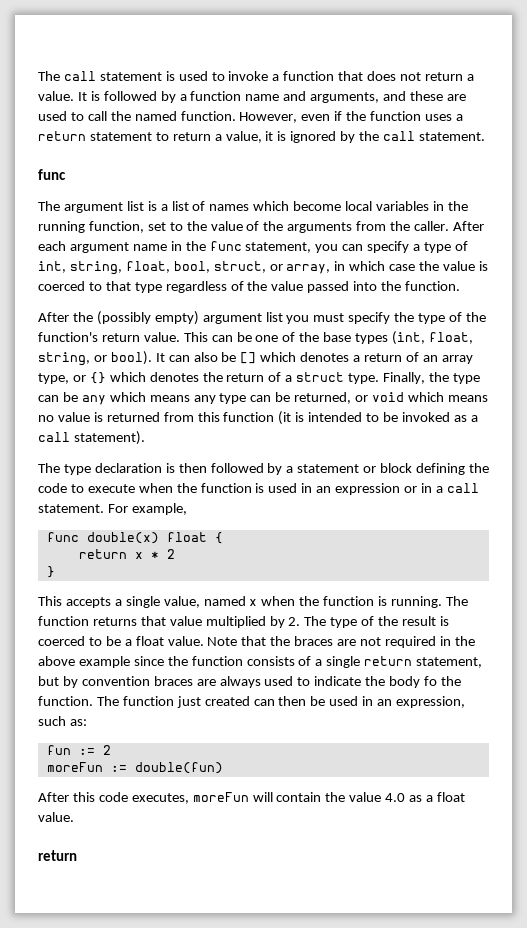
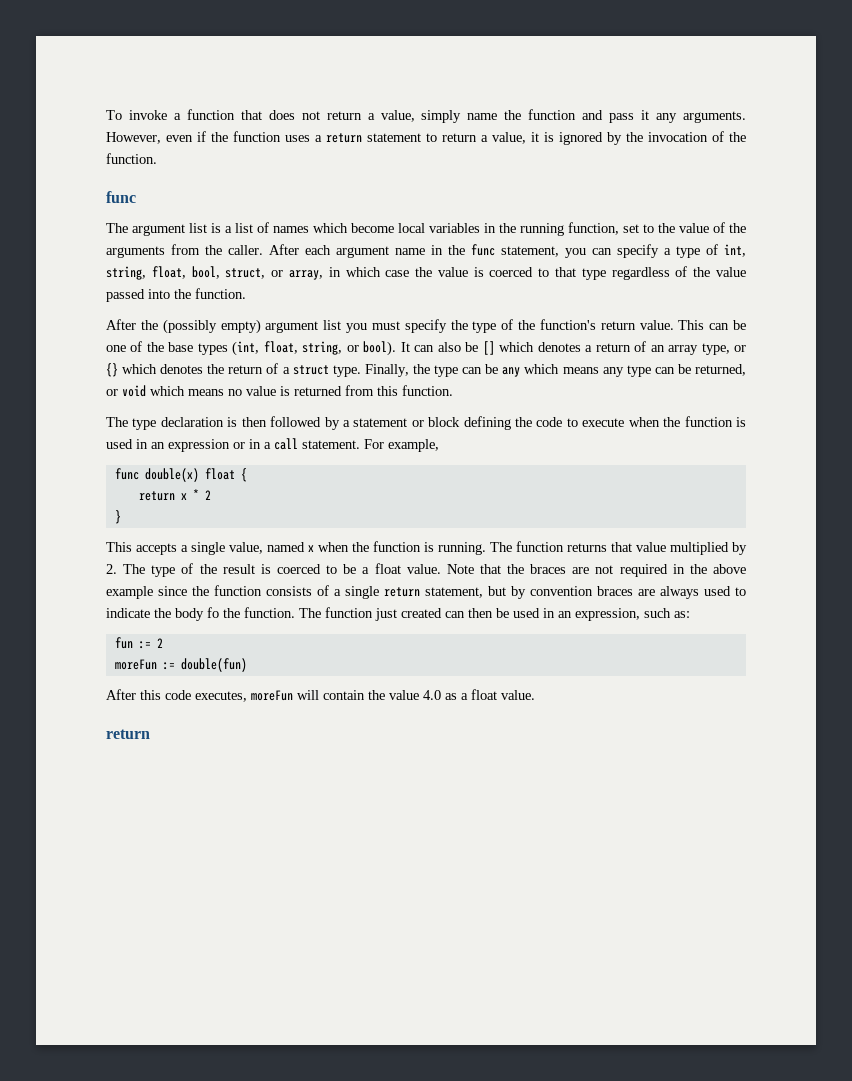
[38,71,225,81] The call statement is used to -> [106,110,122,120] To
[38,91,466,103] [38,111,236,121] value. It is followed by a function name and arguments, and these are used to call the named function. -> [380,109,747,123] value, simply name the function and pass it any arguments.
[383,131,485,141] call statement. -> [648,131,746,142] [106,153,157,164] invocation of the function.
[223,411,478,425] [38,431,145,445] function (it is intended to be invoked as a call statement). -> [402,385,453,396] function.

